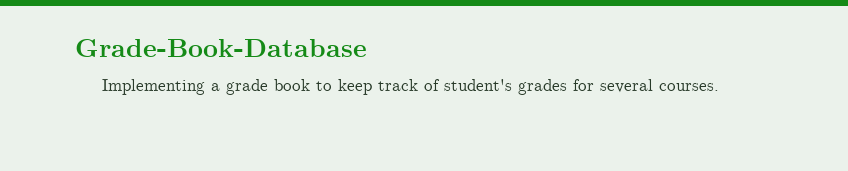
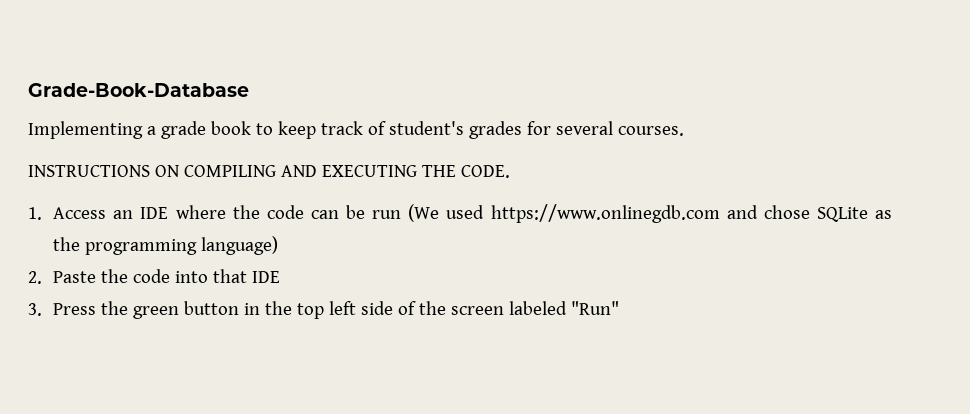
(720, 87) none -> [28,165,510,178] [28,204,892,223] [53,236,279,255] [28,269,281,284] [28,301,620,319] // INSTRUCTIONS ON COMPILING AND EXECUTING THE CODE. // 1. Access an IDE where the code can be run (We used https://www.onlinegdb.com and chose SQLite as the programming language) // 2. Paste the code into that IDE // 3. Press the green button in the top left side of the screen labeled "Run"

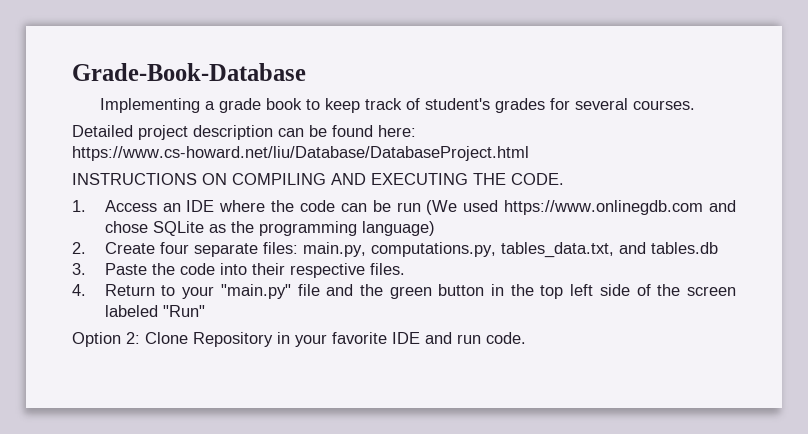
(684, 131) none -> [72,125,416,140] [72,146,529,161] // Detailed project description can be found here: https://www.cs-howard.net/liu/Database/DatabaseProject.html
[53,269,281,283] [28,303,97,316] Paste the code into that IDE // 3. Press -> [104,242,718,258] [72,263,405,278] [72,284,354,299] Create four separate files: main.py, computations.py, tables_data.txt, and tables.db // 3. Paste the code into their respective files. // 4. Return to your "main.py" file and
(620, 308) none -> [72,332,526,347] // Option 2: Clone Repository in your favorite IDE and run code.

